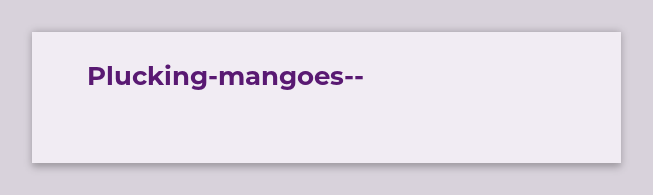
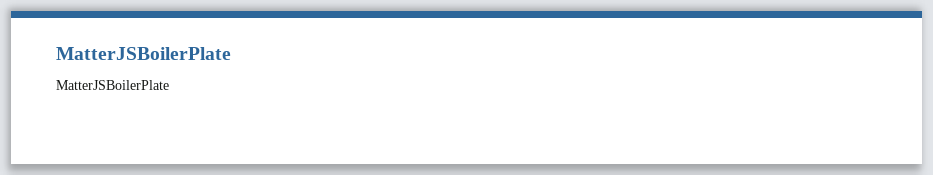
[87,64,364,90] Plucking-mangoes-- -> [56,47,231,60] [56,80,169,90] MatterJSBoilerPlate // MatterJSBoilerPlate

